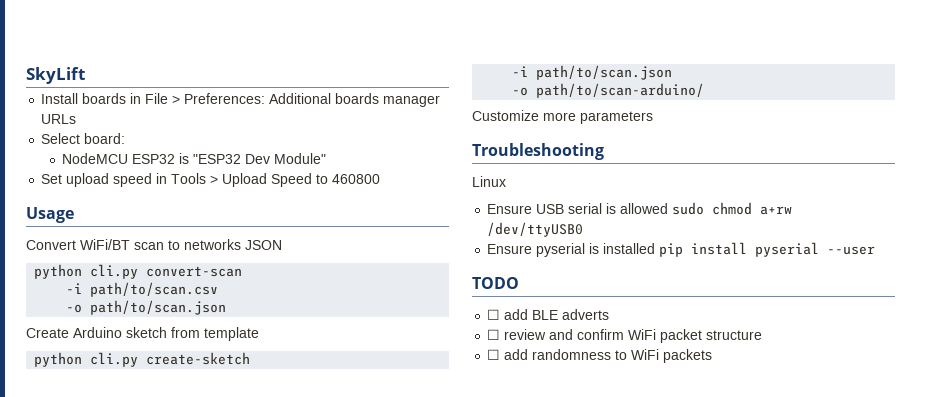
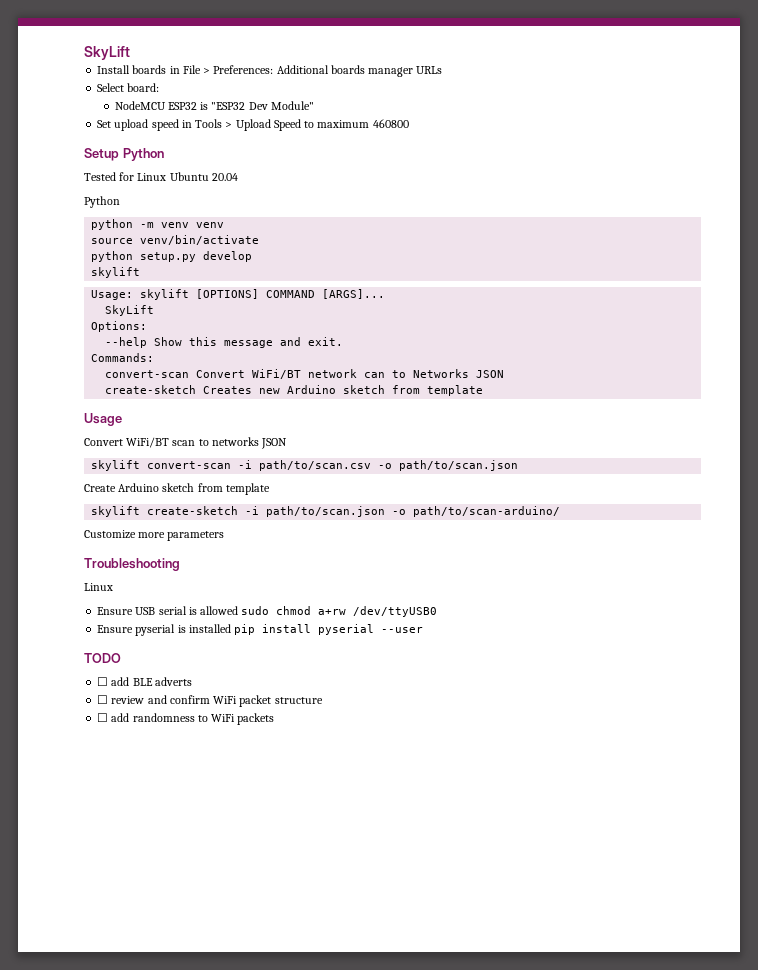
(329, 179) none -> [317,120,370,128] maximum
(381, 179) none -> [84,148,164,161] [84,172,238,181] [84,196,120,208] [91,219,225,230] [91,235,260,245] [91,251,253,262] [91,267,141,278] [91,289,386,300] [105,305,155,316] [91,321,148,332] [105,337,344,348] [91,353,155,362] [105,369,505,379] [105,385,484,396] // Setup Python // Tested for Linux Ubuntu 20.04 // Python // python -m venv venv // source venv/bin/activate // python setup.py develop // skylift // Usage: skylift [OPTIONS] COMMAND [ARGS]... // SkyLift // Options: // --help Show this message and exit. // Commands: // convert-scan Convert WiFi/BT network can to Networks JSON // create-sketch Creates new Arduino sketch from template
[34,264,243,279] python cli.py convert-scan // -> [91,460,232,471] skylift convert-scan
(219, 289) // -> (372, 465) none
[34,352,251,367] python cli.py create-sketch // -> [91,506,239,517] skylift create-sketch
(673, 72) // -> (386, 511) none

